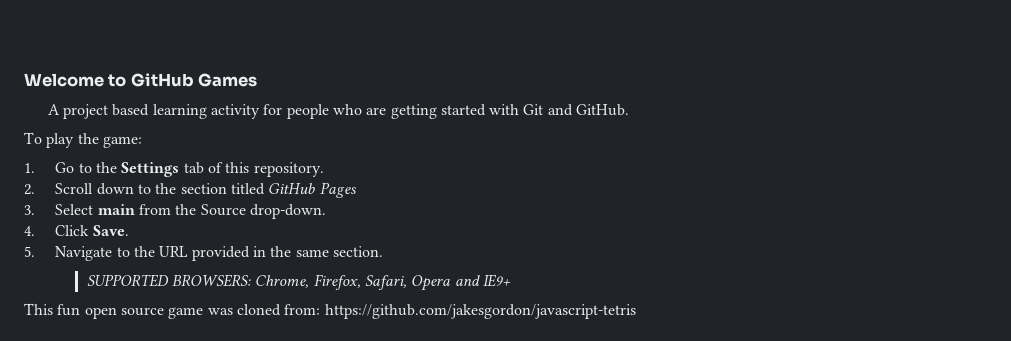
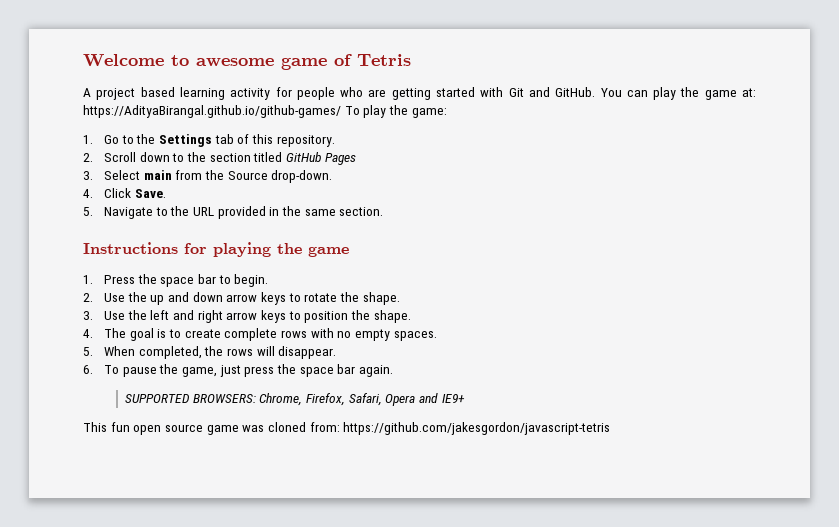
[130,73,258,87] GitHub Games -> [196,54,411,70] awesome game of Tetris
(630, 110) // -> [600,87,756,100] [83,105,341,118] You can play the game at: https://AdityaBirangal.github.io/github-games/
(383, 251) none -> [83,242,349,257] [83,274,269,287] [83,292,400,305] [83,310,411,323] [83,328,437,341] [83,346,337,359] [83,364,393,377] // Instructions for playing the game // 1. Press the space bar to begin. // 2. Use the up and down arrow keys to rotate the shape. // 3. Use the left and right arrow keys to position the shape. // 4. The goal is to create complete rows with no empty spaces. // 5. When completed, the rows will disappear. // 6. To pause the game, just press the space bar again.

